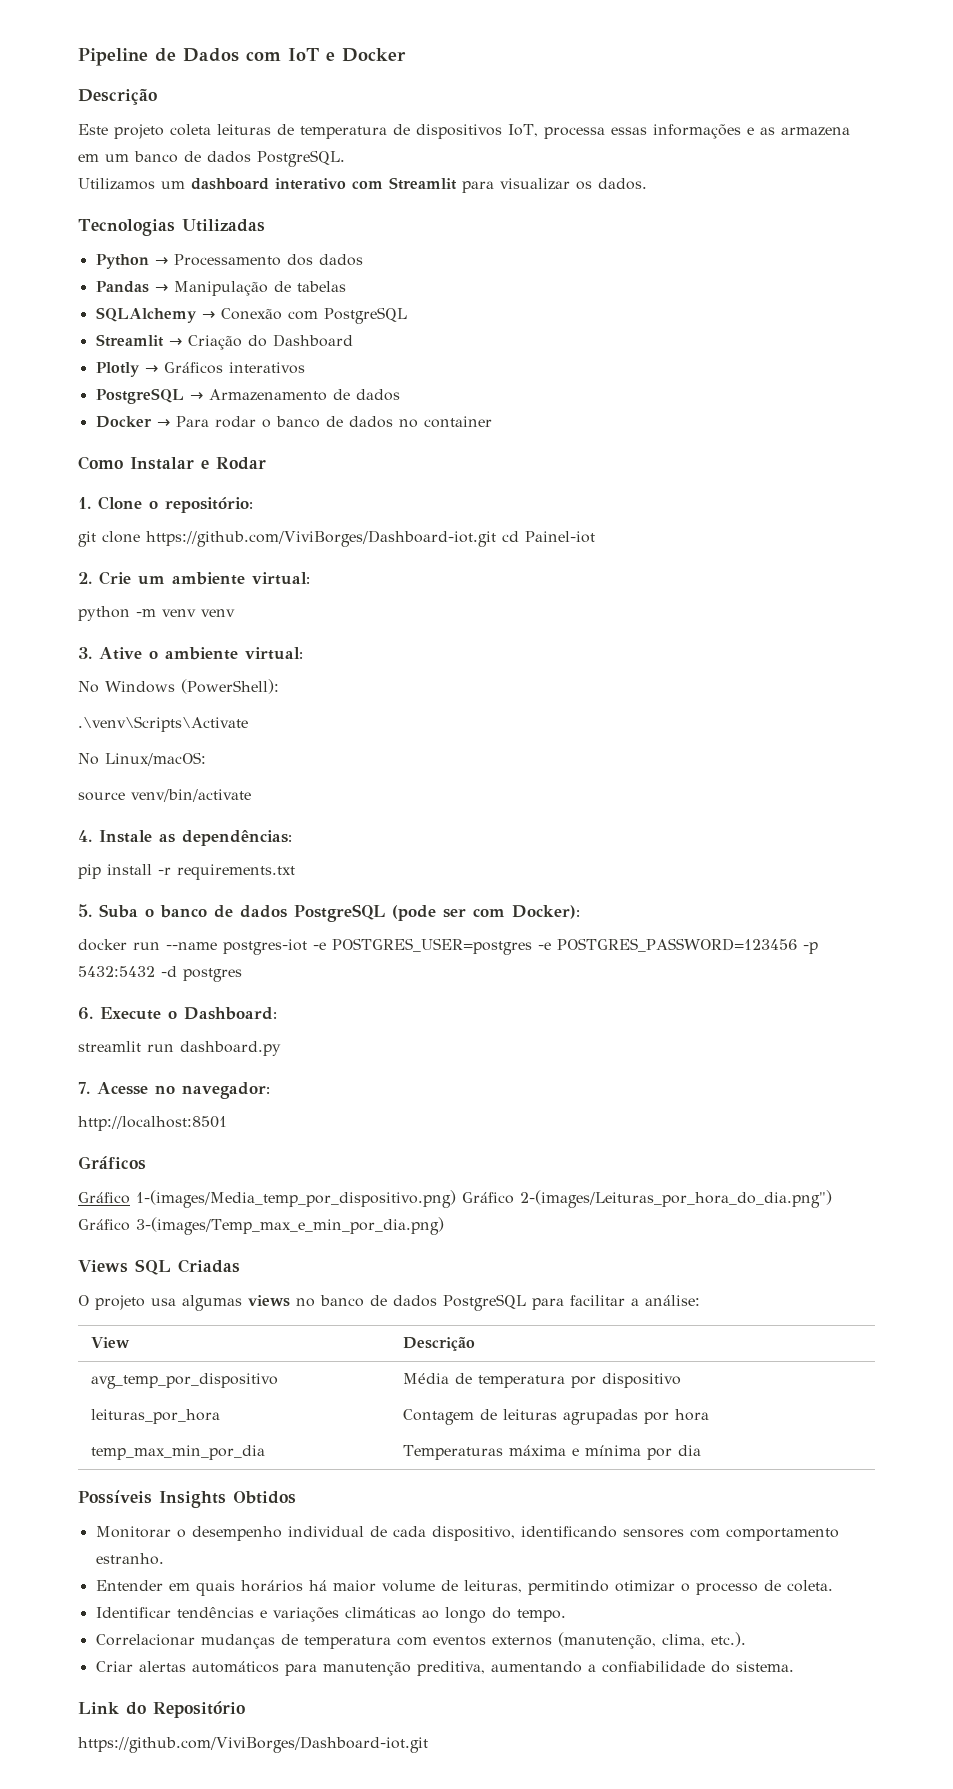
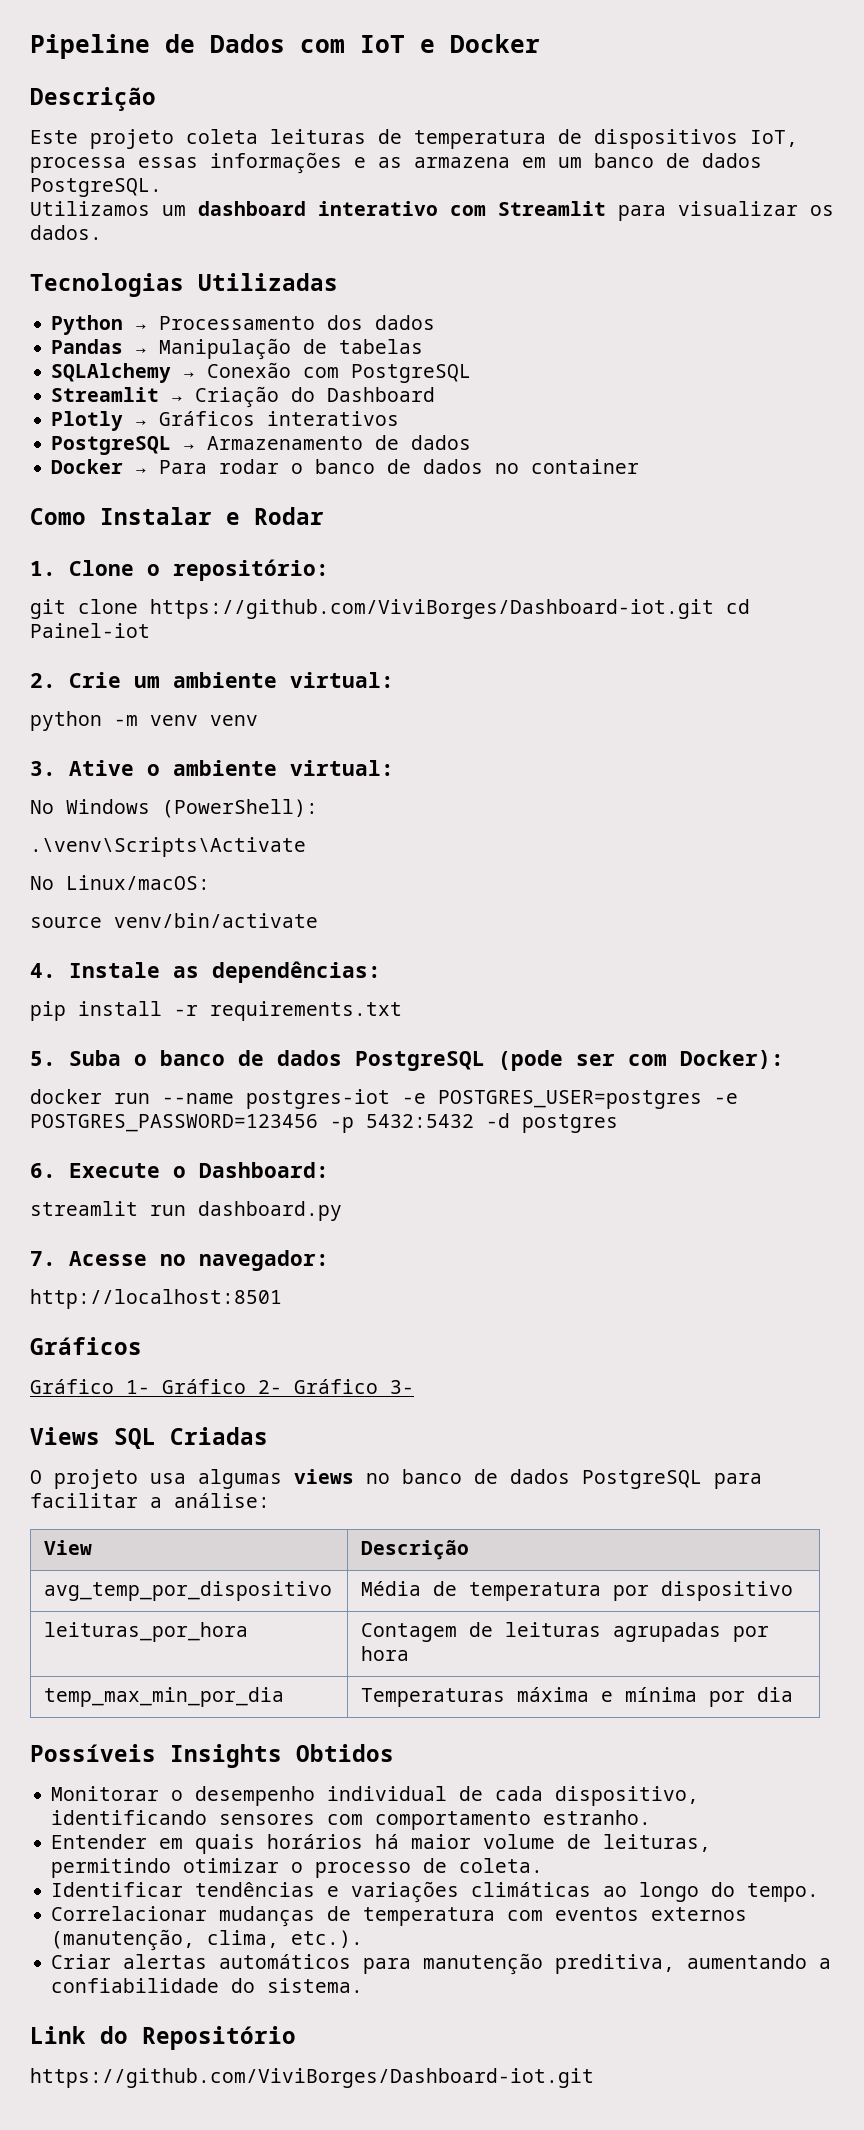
[136,1190,832,1208] [78,1217,444,1235] 1-(images/Media_temp_por_dispositivo.png) Gráfico 2-(images/Leituras_por_hora_do_dia.png") Gráfico 3-(images/Temp_max_e_min_por_dia.png) -> [126,1379,414,1394] 1- Gráfico 2- Gráfico 3-

